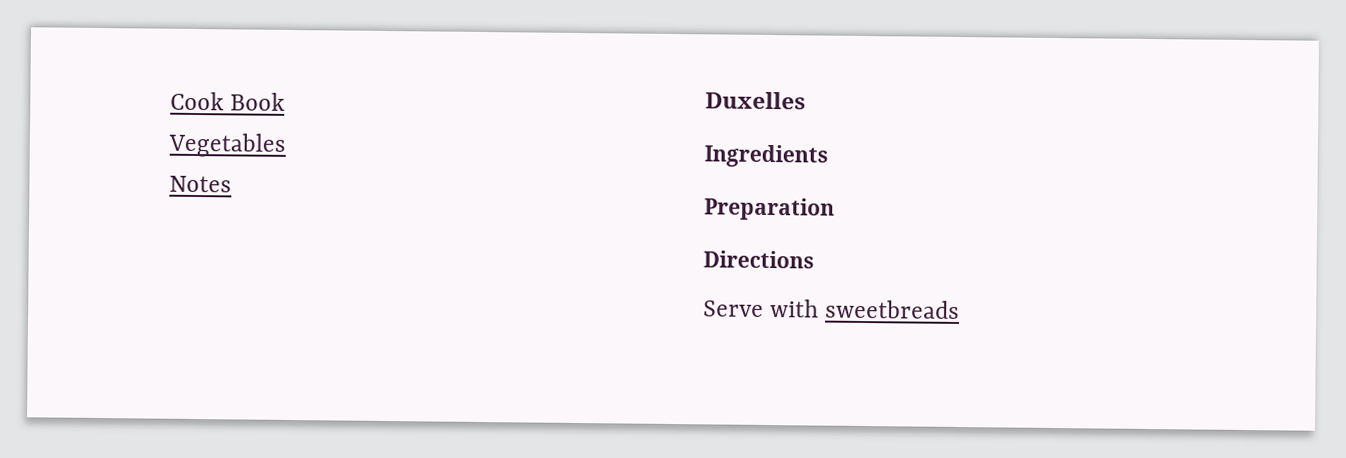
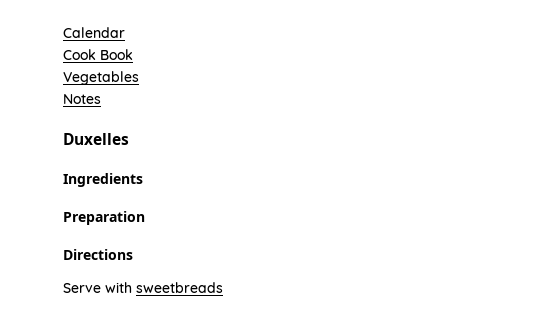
(170, 101) none -> [63,27,125,38] Calendar //

